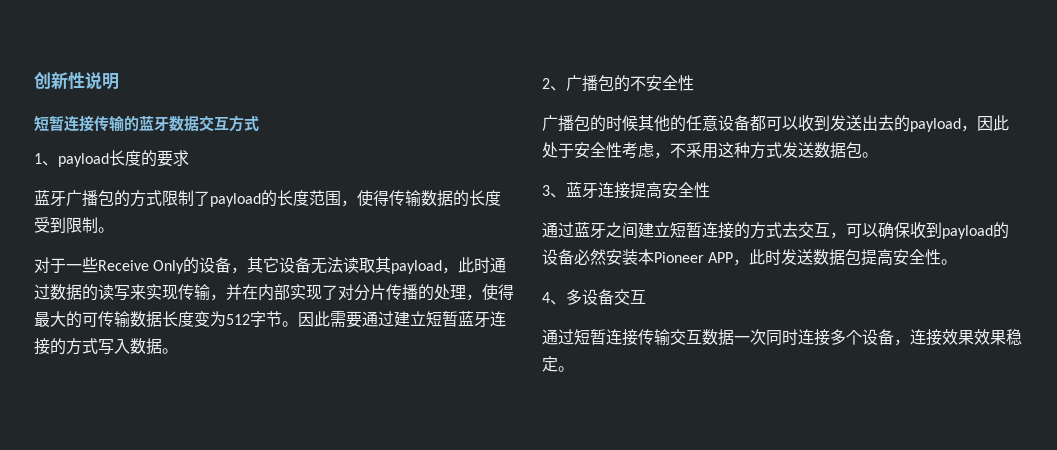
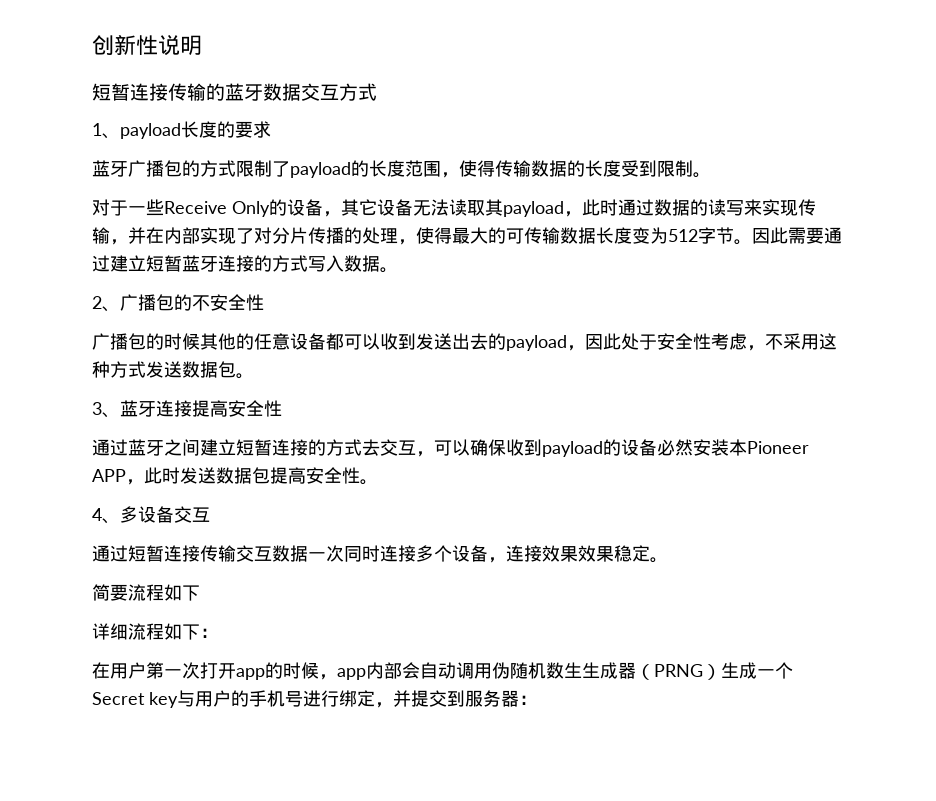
(574, 369) none -> [92,584,200,601] [92,623,218,640] [92,662,793,680] [92,690,537,708] // 简要流程如下 // 详细流程如下： // 在用户第一次打开app的时候，app内部会自动调用伪随机数生生成器（PRNG）生成一个Secret key与用户的手机号进行绑定，并提交到服务器：

